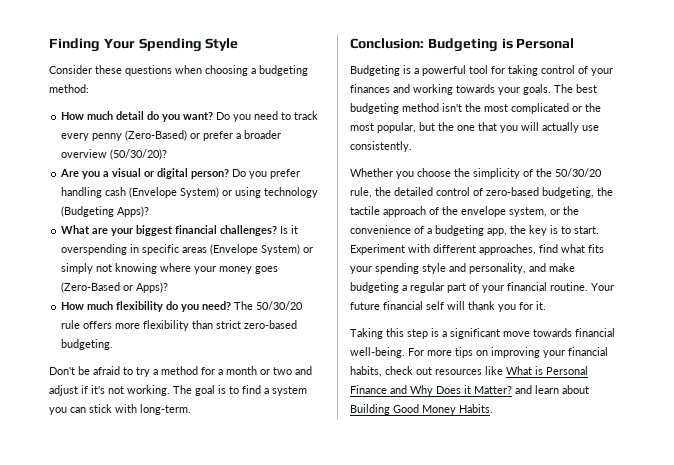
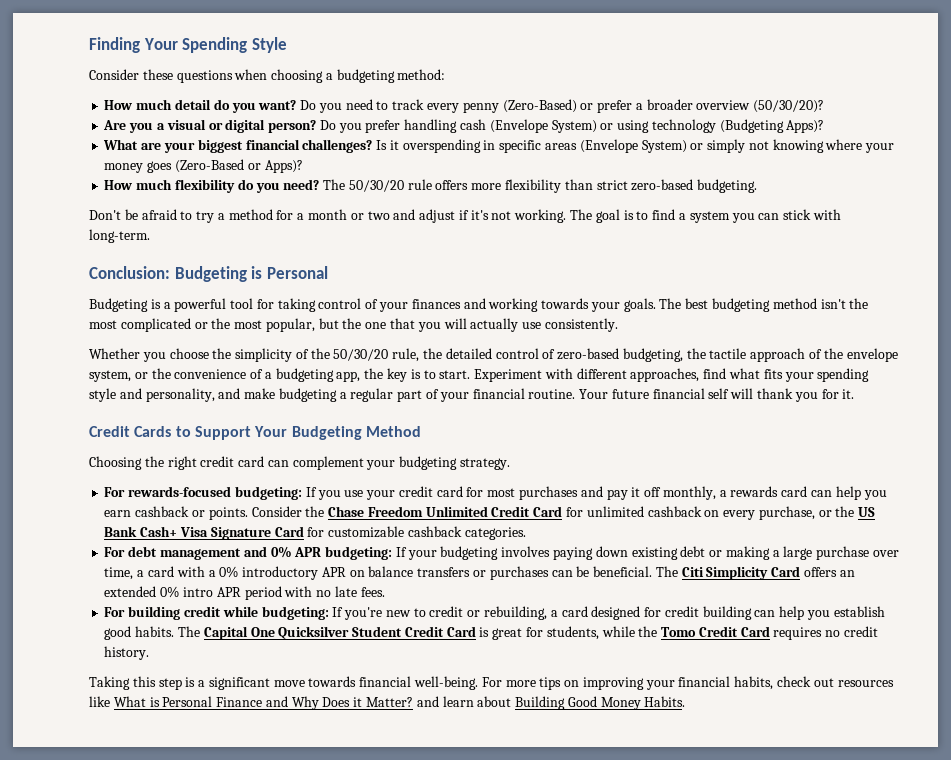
(546, 305) none -> [89,426,421,440] [89,456,511,470] [104,486,887,500] [104,506,876,520] [104,526,526,540] [104,546,899,560] [104,566,855,580] [104,586,385,600] [104,606,885,620] [104,626,878,640] [104,646,150,660] // Credit Cards to Support Your Budgeting Method // Choosing the right credit card can complement your budgeting strategy. // For rewards-focused budgeting: If you use your credit card for most purchases and pay it off monthly, a rewards card can help you earn cashback or points. Consider the Chase Freedom Unlimited Credit Card for unlimited cashback on every purchase, or the US Bank Cash+ Visa Signature Card for customizable cashback categories. // For debt management and 0% APR budgeting: If your budgeting involves paying down existing debt or making a large purchase over time, a card with a 0% introductory APR on balance transfers or purchases can be beneficial. The Citi Simplicity Card offers an extended 0% intro APR period with no late fees. // For building credit while budgeting: If you're new to credit or rebuilding, a card designed for credit building can help you establish good habits. The Capital One Quicksilver Student Credit Card is great for students, while the Tomo Credit Card requires no credit history.

